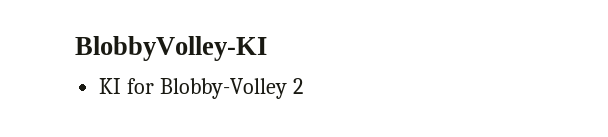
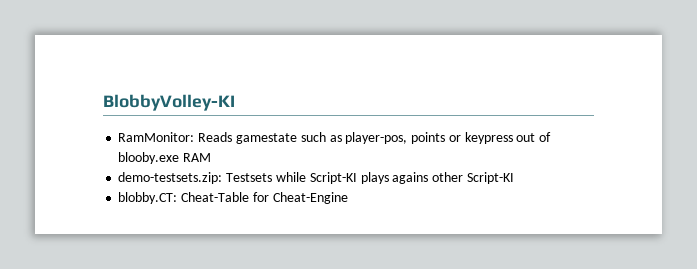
[99,78,304,99] KI for Blobby-Volley 2 -> [118,132,552,144] [118,152,212,164] [118,172,514,184] [118,192,348,204] RamMonitor: Reads gamestate such as player-pos, points or keypress out of blooby.exe RAM // demo-testsets.zip: Testsets while Script-KI plays agains other Script-KI // blobby.CT: Cheat-Table for Cheat-Engine

